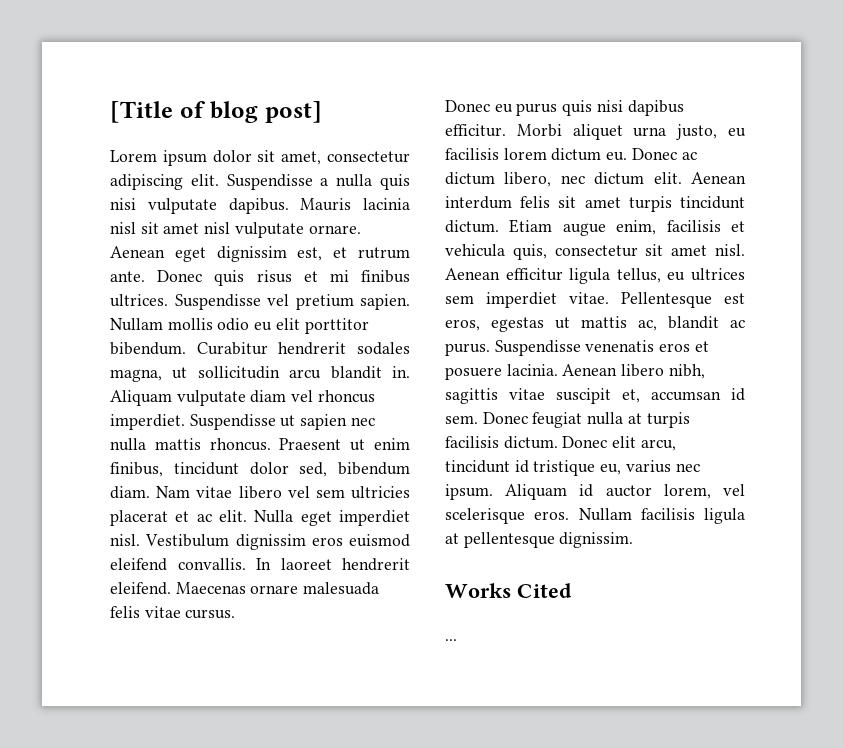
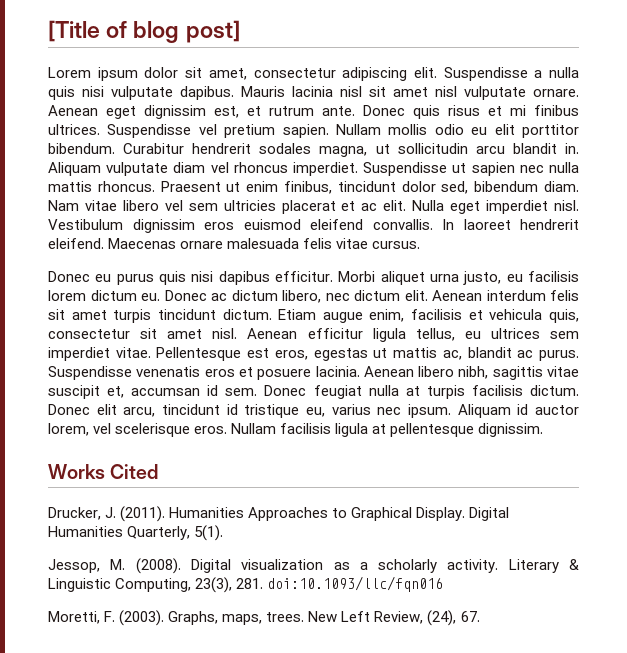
[445,639,457,641] ... -> [48,506,510,522] [48,525,224,541] [48,558,580,574] [48,576,444,593] [48,610,480,626] Drucker, J. (2011). Humanities Approaches to Graphical Display. Digital Humanities Quarterly, 5(1). // Jessop, M. (2008). Digital visualization as a scholarly activity. Literary & Linguistic Computing, 23(3), 281. doi:10.1093/llc/fqn016 // Moretti, F. (2003). Graphs, maps, trees. New Left Review, (24), 67.

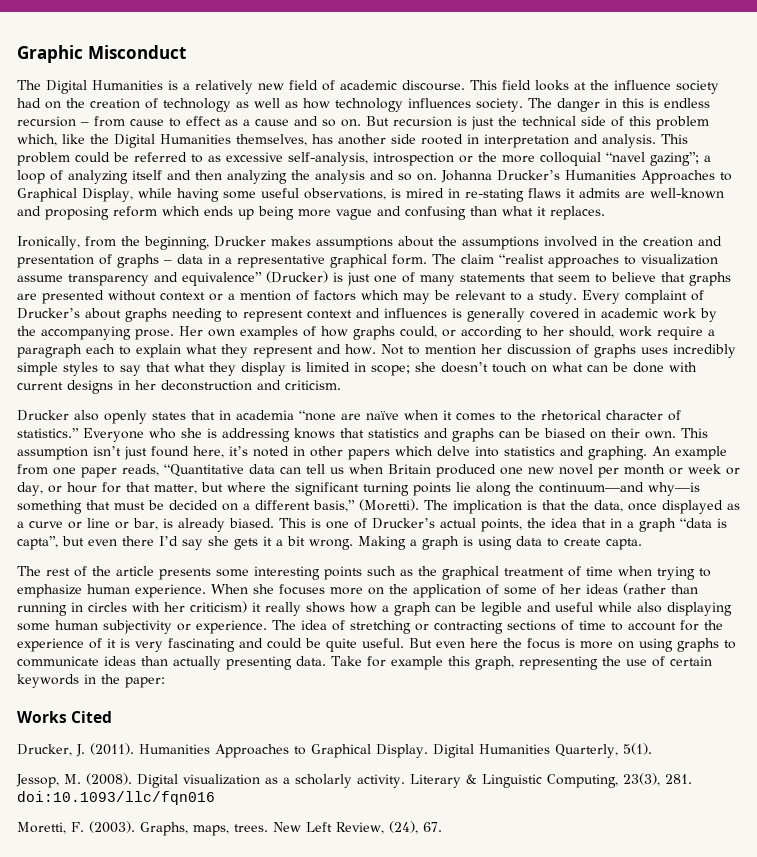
[48,20,240,43] [48,67,579,81] [48,86,579,100] [48,105,579,119] [48,124,579,138] [48,143,579,157] [48,162,579,176] [48,181,579,194] [48,200,579,214] [48,219,579,233] [48,238,421,249] [48,271,579,285] [48,290,579,303] [48,309,579,323] [48,328,580,342] [48,347,580,361] [48,366,580,380] [48,385,580,399] [48,404,580,418] [48,423,544,437] [Title of blog post] // Lorem ipsum dolor sit amet, consectetur adipiscing elit. Suspendisse a nulla quis nisi vulputate dapibus. Mauris lacinia nisl sit amet nisl vulputate ornare. Aenean eget dignissim est, et rutrum ante. Donec quis risus et mi finibus ultrices. Suspendisse vel pretium sapien. Nullam mollis odio eu elit porttitor bibendum. Curabitur hendrerit sodales magna, ut sollicitudin arcu blandit in. Aliquam vulputate diam vel rhoncus imperdiet. Suspendisse ut sapien nec nulla mattis rhoncus. Praesent ut enim finibus, tincidunt dolor sed, bibendum diam. Nam vitae libero vel sem ultricies placerat et ac elit. Nulla eget imperdiet nisl. Vestibulum dignissim eros euismod eleifend convallis. In laoreet hendrerit eleifend. Maecenas ornare malesuada felis vitae cursus. // Donec eu purus quis nisi dapibus efficitur. Morbi aliquet urna justo, eu facilisis lorem dictum eu. Donec ac dictum libero, nec dictum elit. Aenean interdum felis sit amet turpis tincidunt dictum. Etiam augue enim, facilisis et vehicula quis, consectetur sit amet nisl. Aenean efficitur ligula tellus, eu ultrices sem imperdiet vitae. Pellentesque est eros, egestas ut mattis ac, blandit ac purus. Suspendisse venenatis eros et posuere lacinia. Aenean libero nibh, sagittis vitae suscipit et, accumsan id sem. Donec feugiat nulla at turpis facilisis dictum. Donec elit arcu, tincidunt id tristique eu, varius nec ipsum. Aliquam id auctor lorem, vel scelerisque eros. Nullam facilisis ligula at pellentesque dignissim. -> [17,45,186,63] [17,80,719,94] [17,98,710,112] [17,116,709,130] [17,134,688,148] [17,152,711,166] [17,170,732,184] [17,188,724,202] [17,206,605,220] [17,236,722,250] [17,254,718,268] [17,271,731,286] [17,290,704,304] [17,308,717,322] [17,326,715,340] [17,344,736,358] [17,362,697,376] [17,380,341,394] [17,410,681,424] [17,428,708,442] [17,446,727,460] [17,464,740,478] [17,482,700,496] [17,499,740,514] [17,518,727,532] [17,536,642,550] [17,566,711,580] [17,583,698,598] [17,601,732,616] [17,620,723,634] [17,638,736,652] [17,656,712,670] [17,674,165,688] Graphic Misconduct // The Digital Humanities is a relatively new field of academic discourse. This field looks at the influence society had on the creation of technology as well as how technology influences society. The danger in this is endless recursion – from cause to effect as a cause and so on. But recursion is just the technical side of this problem which, like the Digital Humanities themselves, has another side rooted in interpretation and analysis. This problem could be referred to as excessive self-analysis, introspection or the more colloquial “navel gazing”; a loop of analyzing itself and then analyzing the analysis and so on. Johanna Drucker’s Humanities Approaches to Graphical Display, while having some useful observations, is mired in re-stating flaws it admits are well-known and proposing reform which ends up being more vague and confusing than what it replaces. // Ironically, from the beginning, Drucker makes assumptions about the assumptions involved in the creation and presentation of graphs – data in a representative graphical form. The claim “realist approaches to visualization assume transparency and equivalence” (Drucker) is just one of many statements that seem to believe that graphs are presented without context or a mention of factors which may be relevant to a study. Every complaint of Drucker’s about graphs needing to represent context and influences is generally covered in academic work by the accompanying prose. Her own examples of how graphs could, or according to her should, work require a paragraph each to explain what they represent and how. Not to mention her discussion of graphs uses incredibly simple styles to say that what they display is limited in scope; she doesn’t touch on what can be done with current designs in her deconstruction and criticism. // Drucker also openly states that in academia “none are naïve when it comes to the rhetorical character of statistics.” Everyone who she is addressing knows that statistics and graphs can be biased on their own. This assumption isn’t just found here, it’s noted in other papers which delve into statistics and graphing. An example from one paper reads, “Quantitative data can tell us when Britain produced one new novel per month or week or day, or hour for that matter, but where the significant turning points lie along the continuum—and why—is something that must be decided on a different basis,” (Moretti). The implication is that the data, once displayed as a curve or line or bar, is already biased. This is one of Drucker’s actual points, the idea that in a graph “data is capta”, but even there I’d say she gets it a bit wrong. Making a graph is using data to create capta. // The rest of the article presents some interesting points such as the graphical treatment of time when trying to emphasize human experience. When she focuses more on the application of some of her ideas (rather than running in circles with her criticism) it really shows how a graph can be legible and useful while also displaying some human subjectivity or experience. The idea of stretching or contracting sections of time to account for the experience of it is very fascinating and could be quite useful. But even here the focus is more on using graphs to communicate ideas than actually presenting data. Take for example this graph, representing the use of certain keywords in the paper:

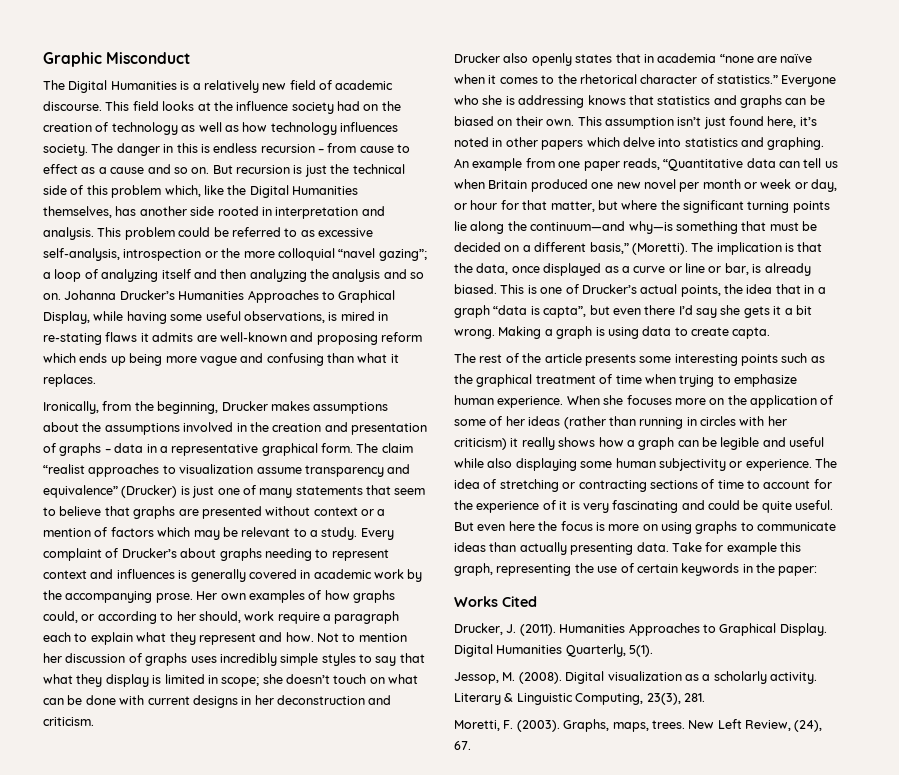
[17,791,215,805] doi:10.1093/llc/fqn016 -> (705, 697) none

